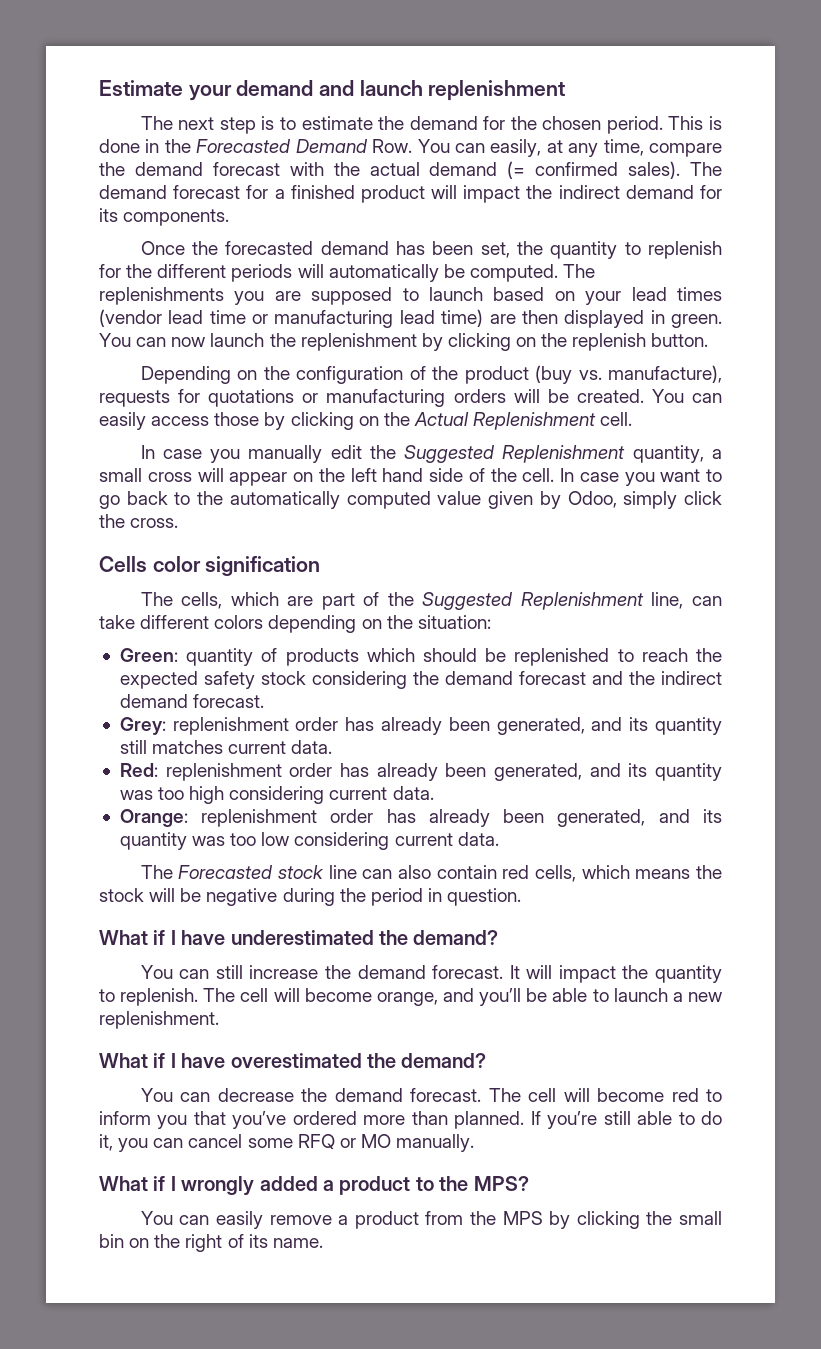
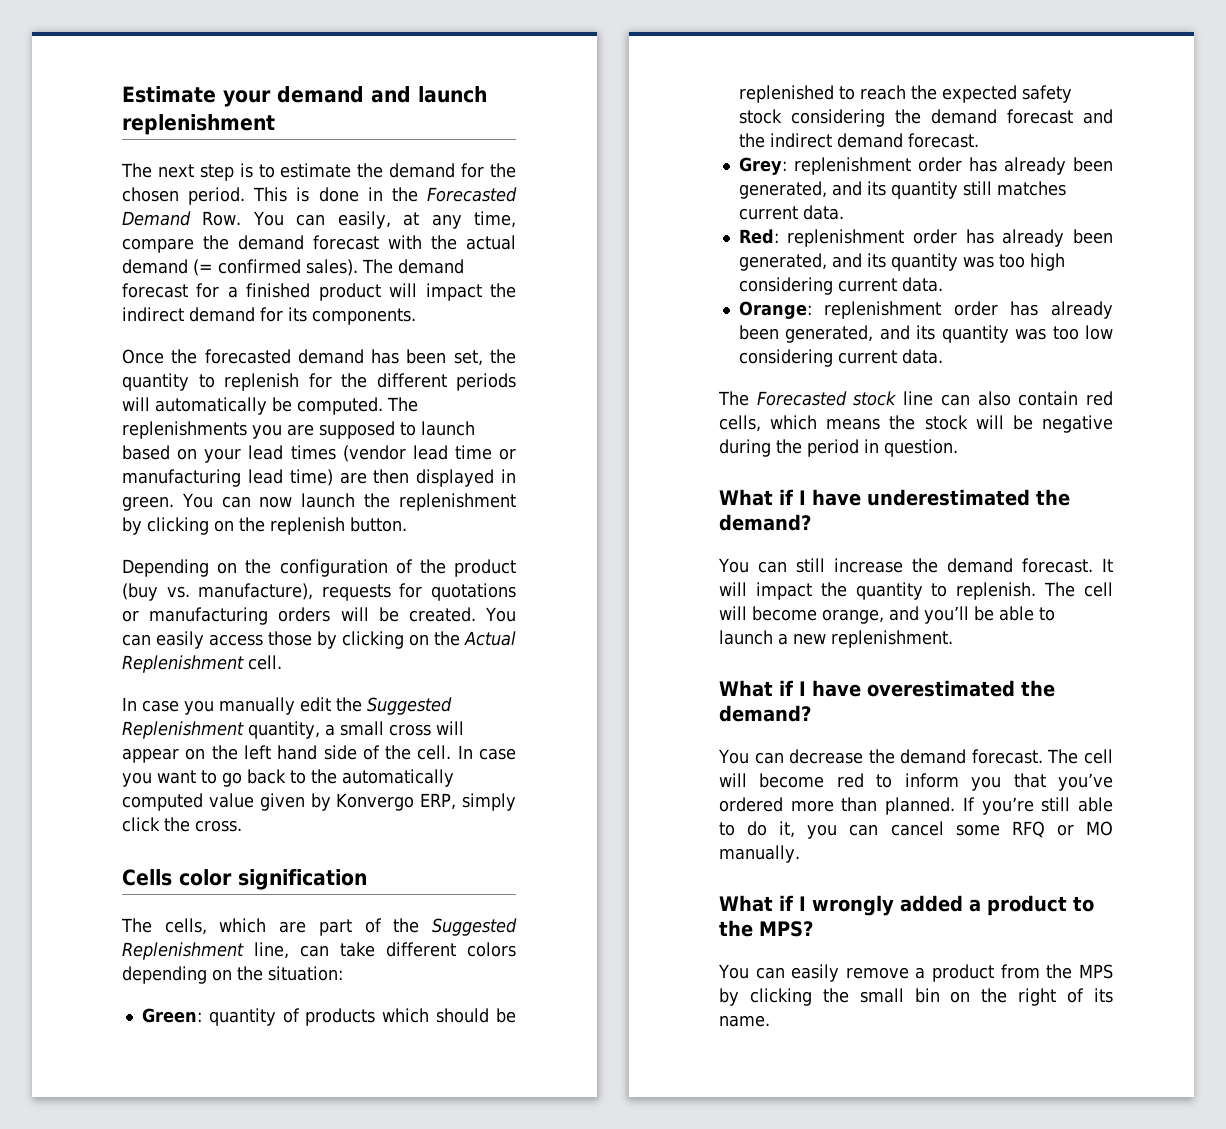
[567,491,617,508] Odoo, -> [336,793,457,811] Konvergo ERP,

